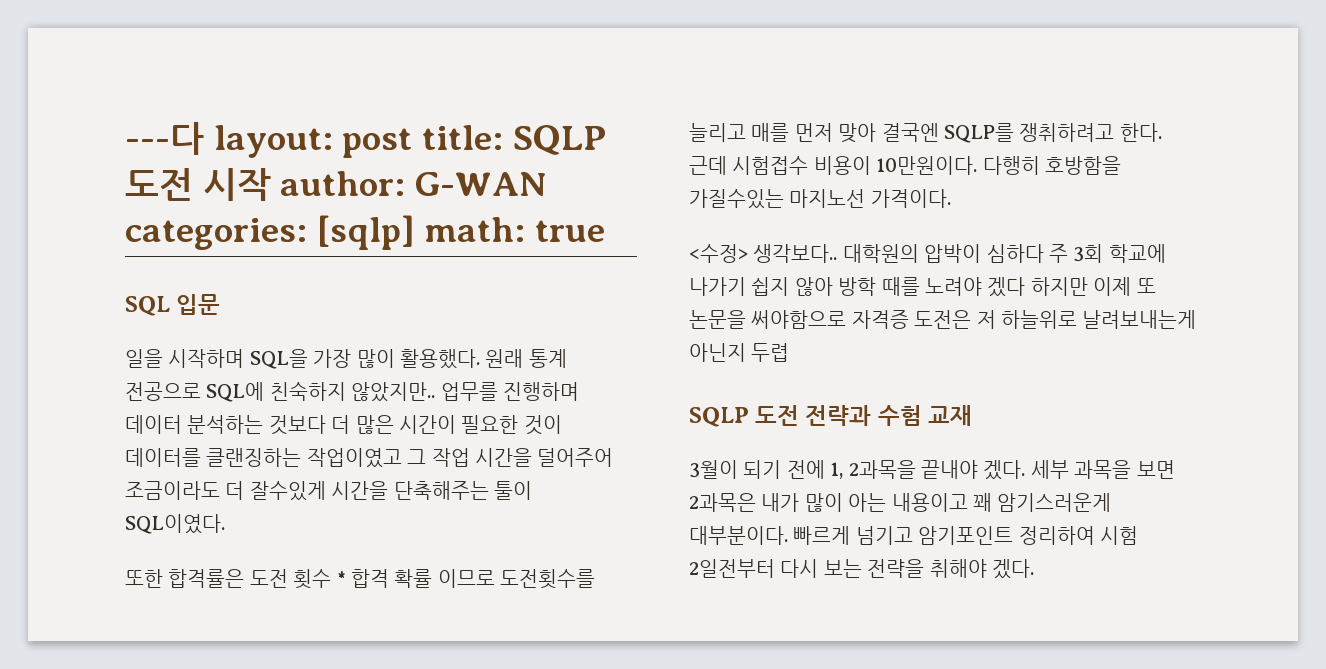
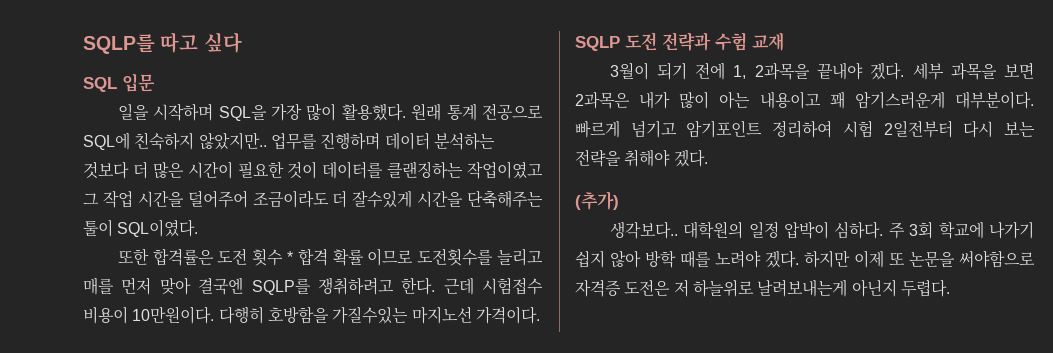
[125,122,606,158] [125,168,547,201] [125,215,606,250] ---다 layout: post title: SQLP 도전 시작 author: G-WAN categories: [sqlp] math: true -> [83,32,242,54] SQLP를 따고 싶다
[689,244,1166,263] [689,277,1156,297] [689,310,1197,329] [689,343,790,362] // <수정> 생각보다.. 대학원의 압박이 심하다 주 3회 학교에 나가기 쉽지 않아 방학 때를 노려야 겠다 하지만 이제 또 논문을 써야함으로 자격증 도전은 저 하늘위로 날려보내는게 아닌지 두렵 -> (540, 315) none
(1034, 569) none -> [575,191,619,210] [609,221,1034,239] [575,250,1035,268] [575,279,950,297] // (추가) // 생각보다.. 대학원의 일정 압박이 심하다. 주 3회 학교에 나가기 쉽지 않아 방학 때를 노려야 겠다. 하지만 이제 또 논문을 써야함으로 자격증 도전은 저 하늘위로 날려보내는게 아닌지 두렵다.

